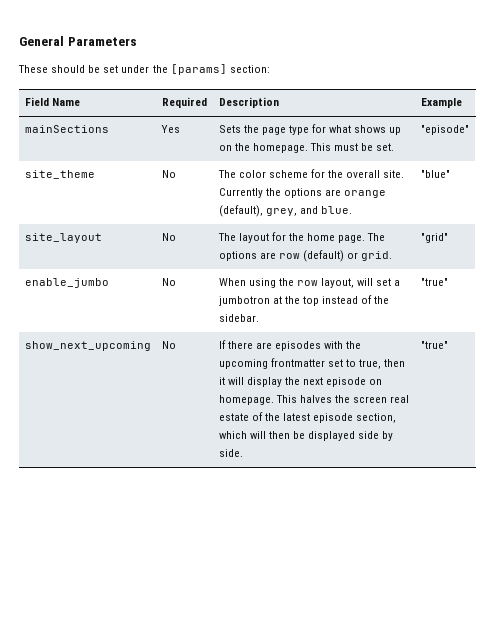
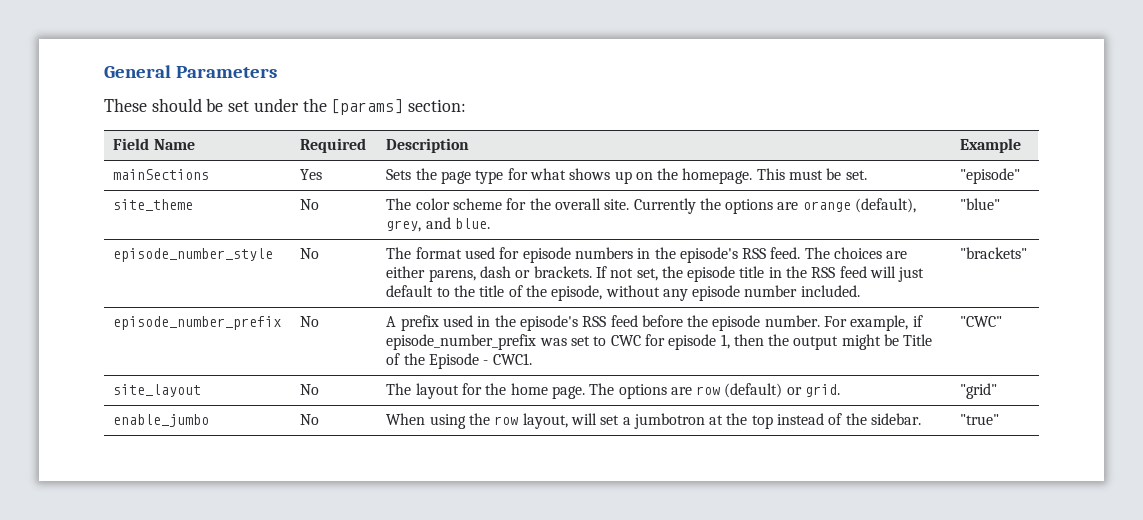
(450, 174) none -> [113,248,274,262] [300,248,320,259] [386,247,908,263] [386,266,925,282] [386,285,860,301] [960,247,1028,259] [113,316,282,330] [300,316,320,327] [386,315,923,331] [386,334,933,350] [386,353,532,369] [960,316,1003,327] // episode_number_style | No | The format used for episode numbers in the episode's RSS feed. The choices are either parens, dash or brackets. If not set, the episode title in the RSS feed will just default to the title of the episode, without any episode number included. | "brackets" // episode_number_prefix | No | A prefix used in the episode's RSS feed before the episode number. For example, if episode_number_prefix was set to CWC for episode 1, then the output might be Title of the Episode - CWC1. | "CWC"
[24,341,151,351] [161,341,176,349] [218,340,362,351] [218,358,406,369] [218,377,383,387] [218,395,410,405] [218,412,397,423] [218,431,394,441] [218,449,243,457] [420,341,448,349] // show_next_upcoming | No | If there are episodes with the upcoming frontmatter set to true, then it will display the next episode on homepage. This halves the screen real estate of the latest episode section, which will then be displayed side by side. | "true" -> (1000, 419) none

